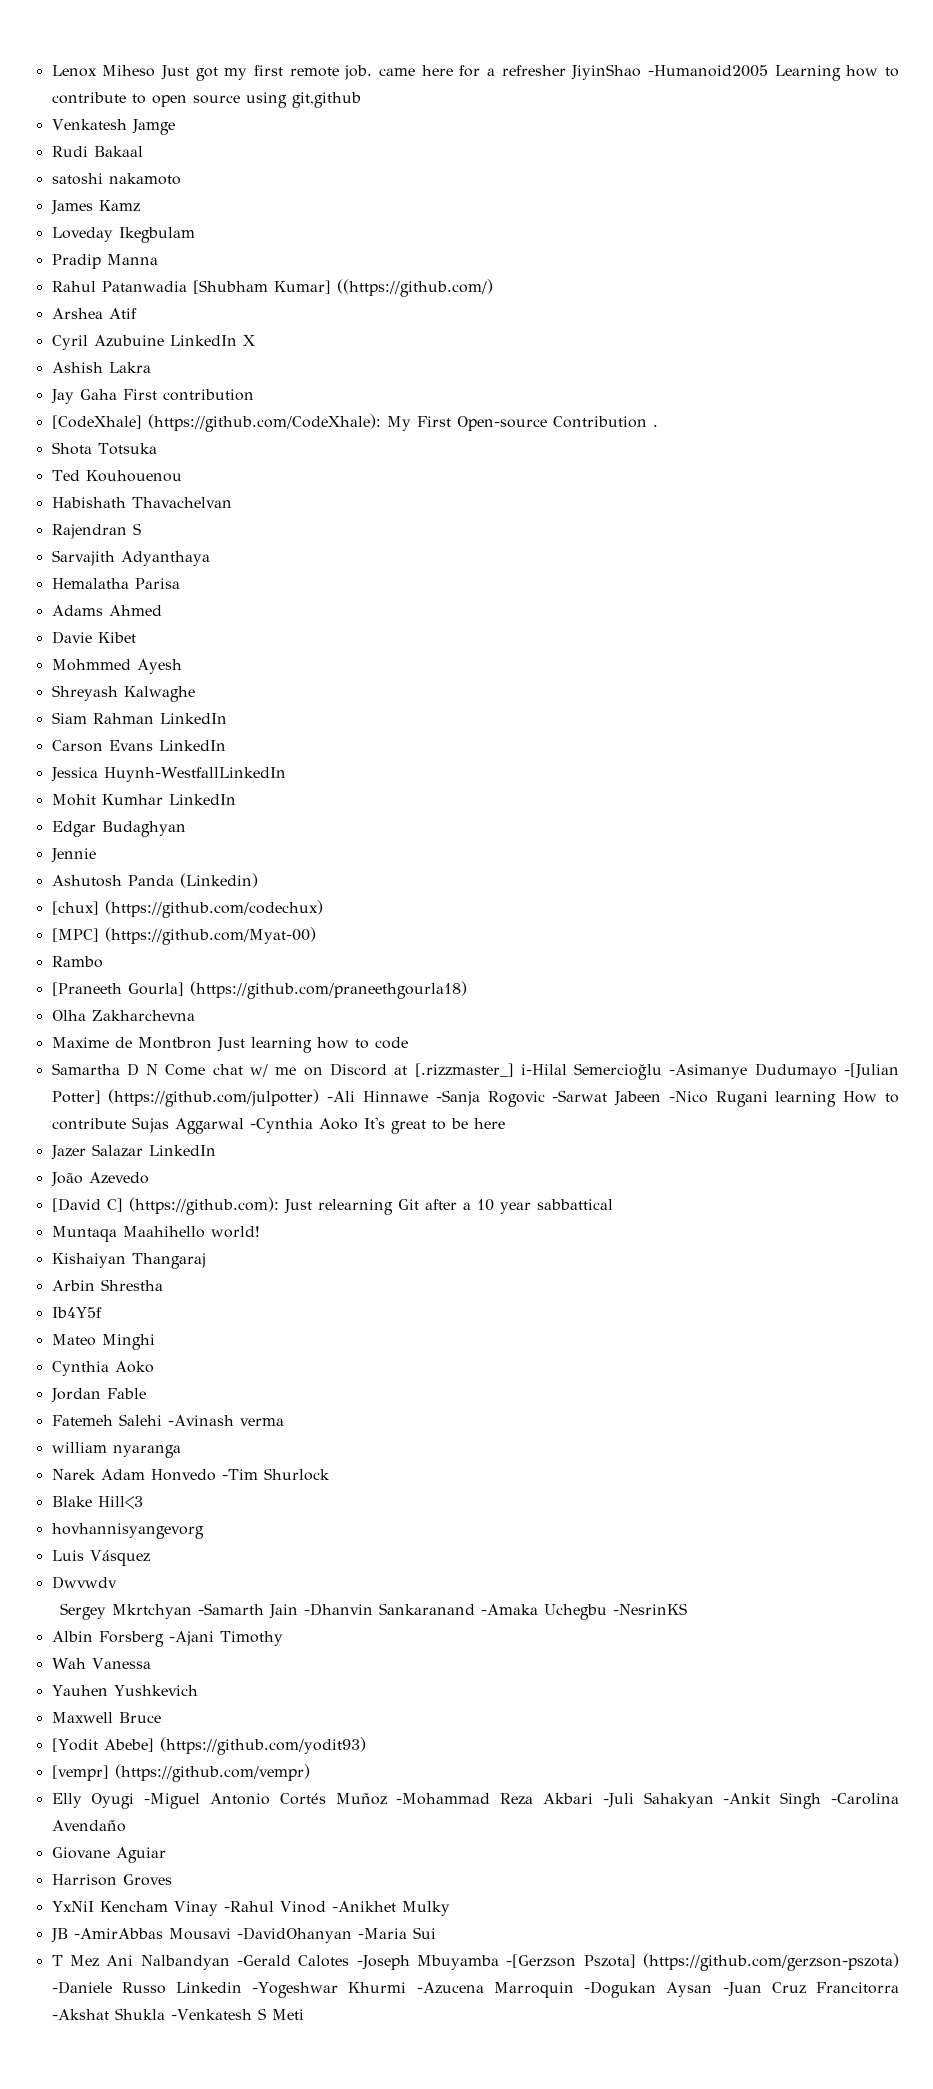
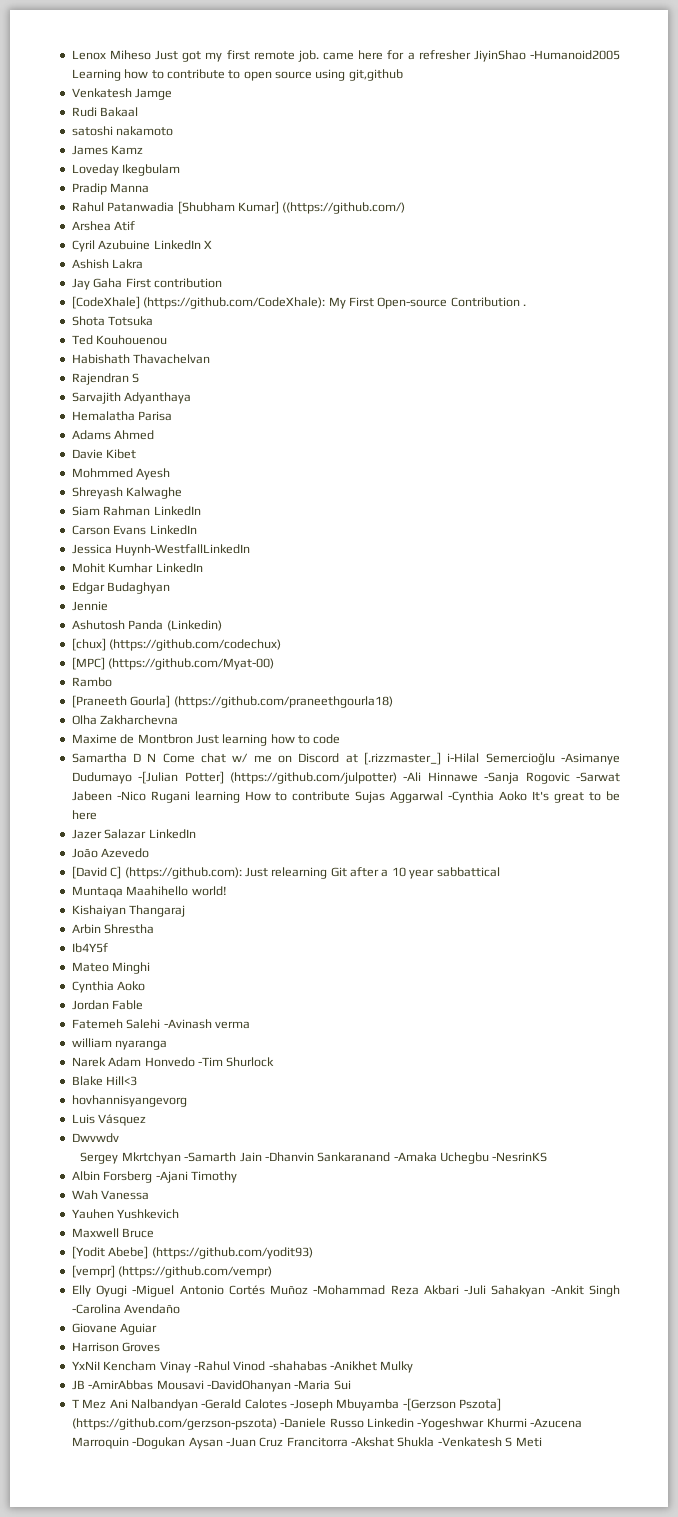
(326, 1907) none -> [268,1361,327,1371] -shahabas

